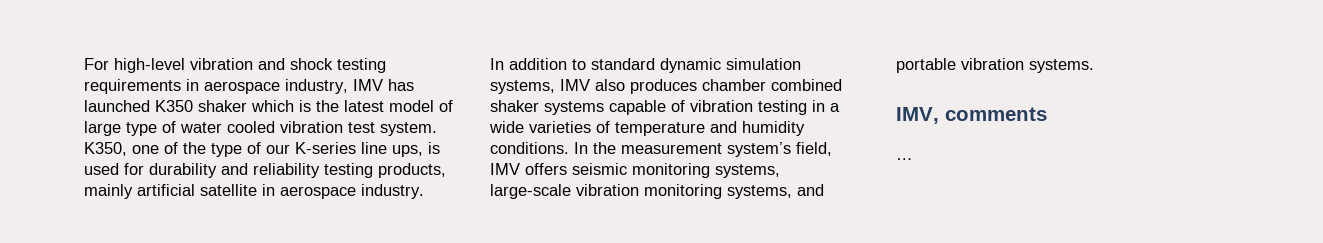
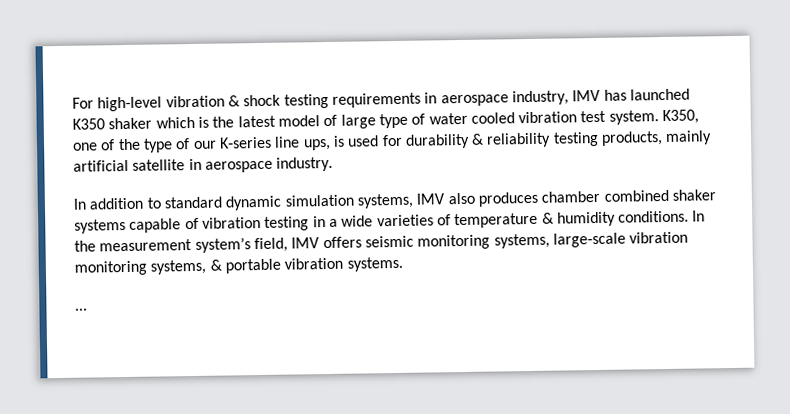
[258,58,285,70] and -> [227,95,240,107] &
[221,163,248,175] and -> [471,133,485,145] &
[710,121,737,133] and -> [541,212,554,224] &
[797,184,824,196] and -> [209,259,222,271] &
[896,107,1047,124] // IMV, comments -> (403, 264) none

